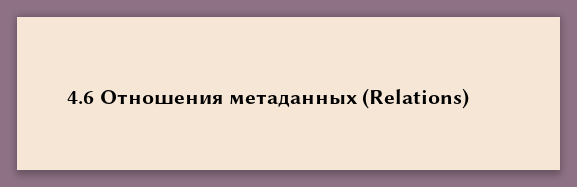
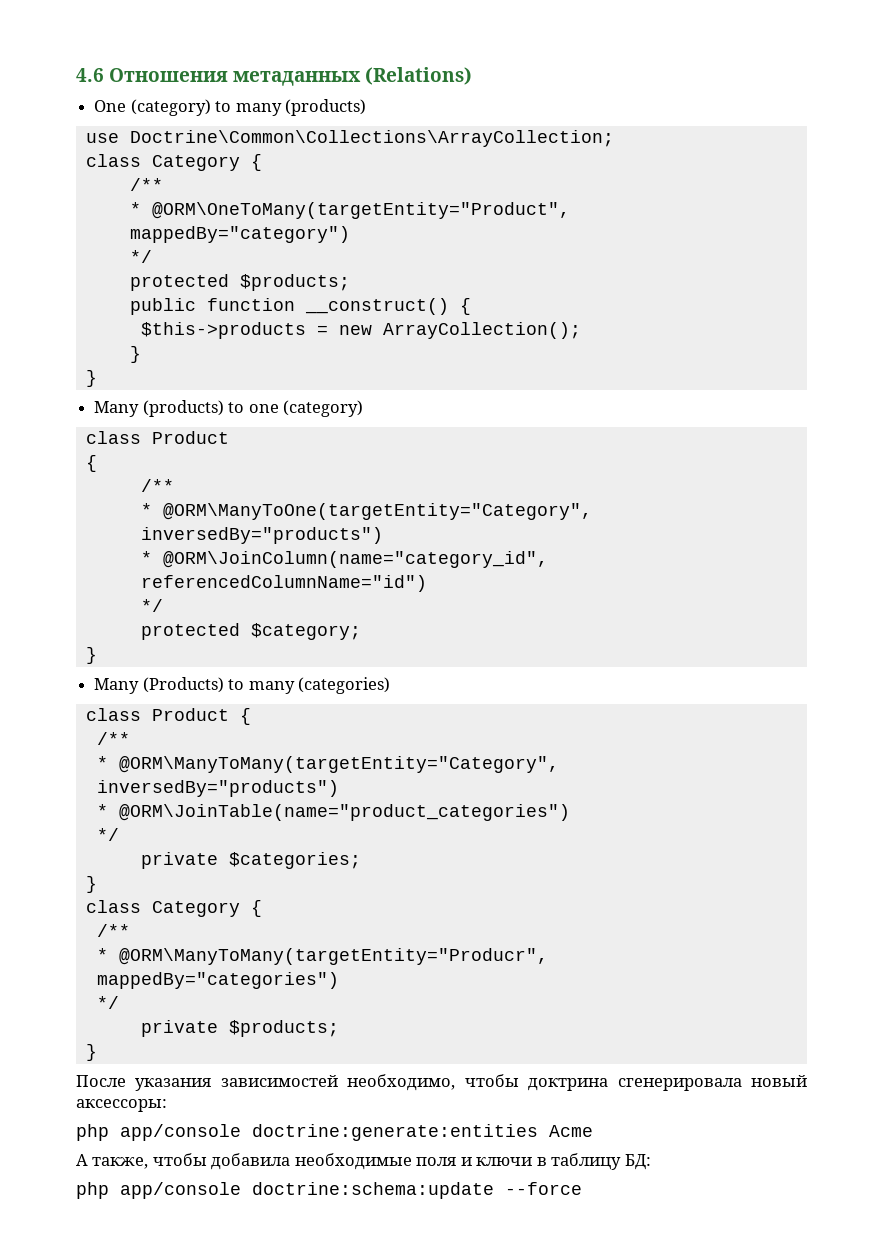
(470, 98) none -> [94,99,366,116] [85,130,614,147] [85,154,262,171] [129,178,163,191] [129,202,570,219] [129,226,350,243] [129,250,152,263] [129,274,350,291] [129,298,471,315] [140,322,581,339] [129,346,141,363] [85,370,97,387] [94,400,363,417] [85,431,229,444] [85,455,97,472] [140,479,174,492] [140,503,592,520] [140,527,383,544] [140,551,548,568] [140,575,427,592] [140,599,163,612] [140,623,361,640] [85,647,97,664] [94,677,390,694] [85,708,251,725] [96,732,130,745] [96,756,559,773] [96,780,339,797] [96,804,570,821] [96,828,119,841] [140,852,361,869] [85,876,97,893] [85,900,262,917] [96,924,130,937] [96,948,548,965] [96,972,339,989] [96,996,119,1009] [140,1020,339,1037] [85,1044,97,1061] [76,1074,808,1091] [76,1099,167,1112] [76,1124,593,1141] [76,1153,651,1170] [76,1182,582,1199] // One (category) to many (products) // use Doctrine\Common\Collections\ArrayCollection; // class Category { // /** // * @ORM\OneToMany(targetEntity="Product", mappedBy="category") // */ // protected $products; // public function __construct() { // $this->products = new ArrayCollection(); // } // } // Many (products) to one (category) // class Product // { // /** // * @ORM\ManyToOne(targetEntity="Category", inversedBy="products") // * @ORM\JoinColumn(name="category_id", referencedColumnName="id") // */ // protected $category; // } // Many (Products) to many (categories) // class Product { // /** // * @ORM\ManyToMany(targetEntity="Category", inversedBy="products") // * @ORM\JoinTable(name="product_categories") // */ // private $categories; // } // class Category { // /** // * @ORM\ManyToMany(targetEntity="Producr", mappedBy="categories") // */ // private $products; // } // После указания зависимостей необходимо, чтобы доктрина сгенерировала новый аксессоры: // php app/console doctrine:generate:entities Acme // А также, чтобы добавила необходимые поля и ключи в таблицу БД: // php app/console doctrine:schema:update --force

